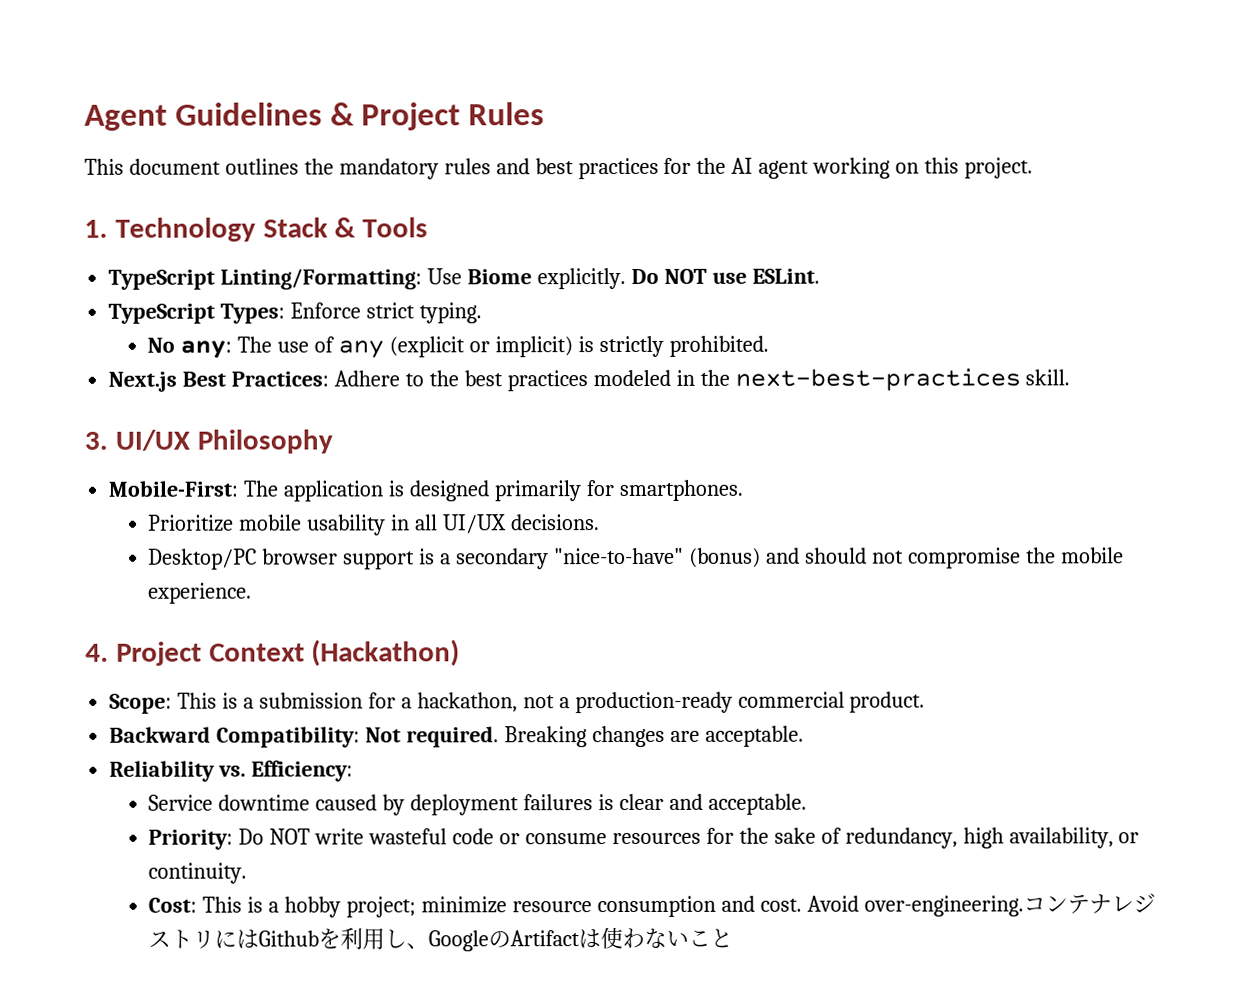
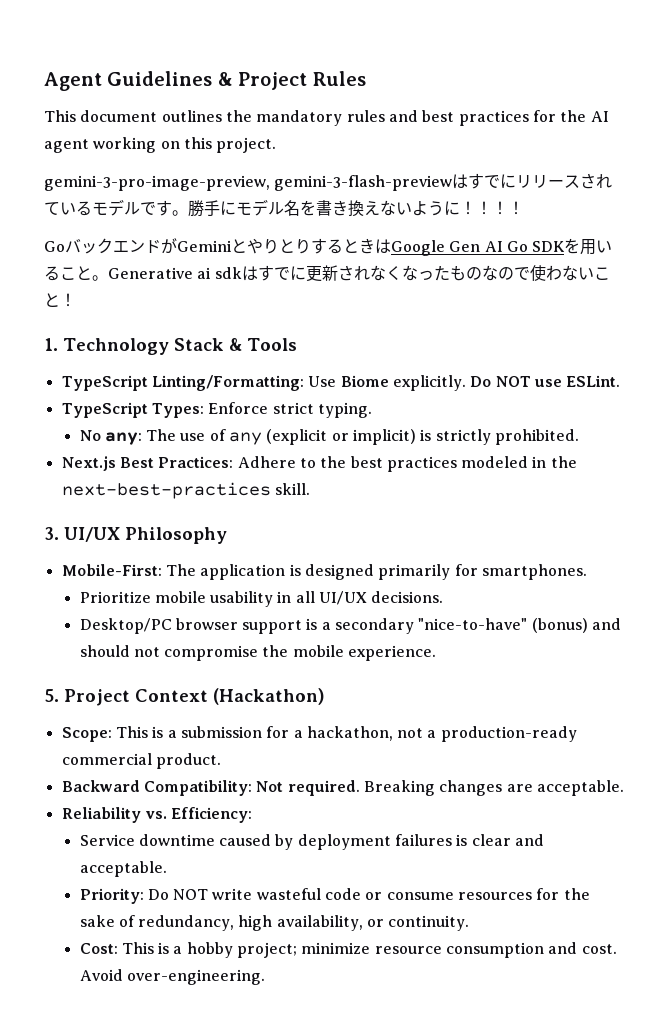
(1034, 168) none -> [44,173,613,191] [44,199,524,217] [44,238,613,256] [44,265,610,282] [44,293,76,307] // gemini-3-pro-image-preview, gemini-3-flash-previewはすでにリリースされているモデルです。勝手にモデル名を書き換えないように！！！！ // GoバックエンドがGeminiとやりとりするときはGoogle Gen AI Go SDKを用いること。Generative ai sdkはすでに更新されなくなったものなので使わないこと！
[85,643,109,662] 4. -> [44,689,59,702] 5.
[1022,893,1156,914] [148,927,734,952] コンテナレジストリにはGithubを利用し、GoogleのArtifactは使わないこと -> (265, 977) none

